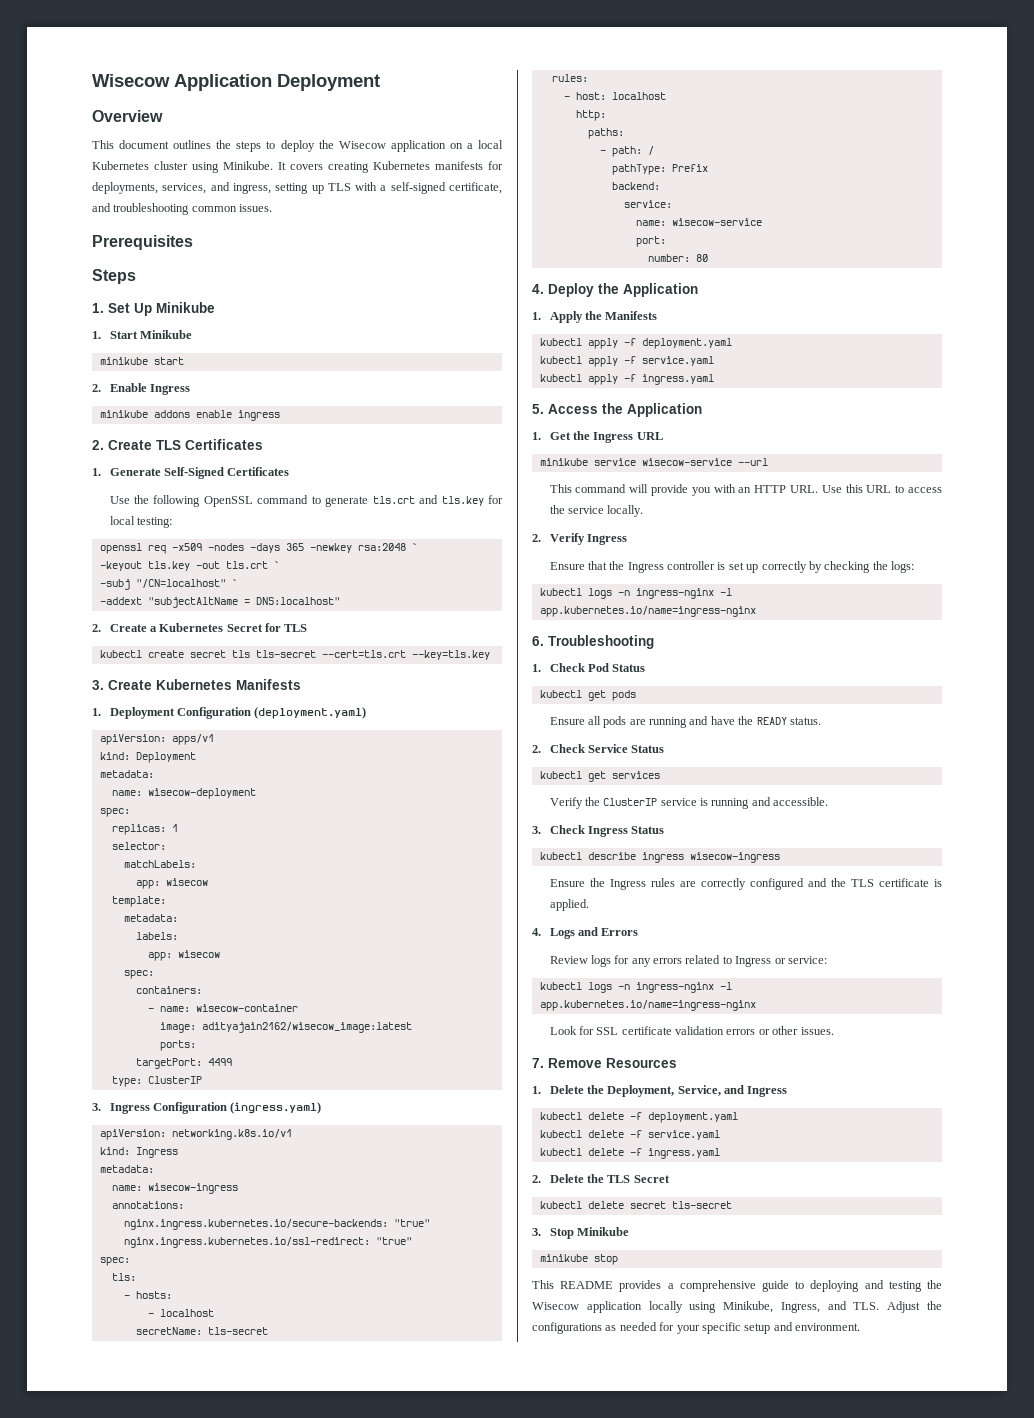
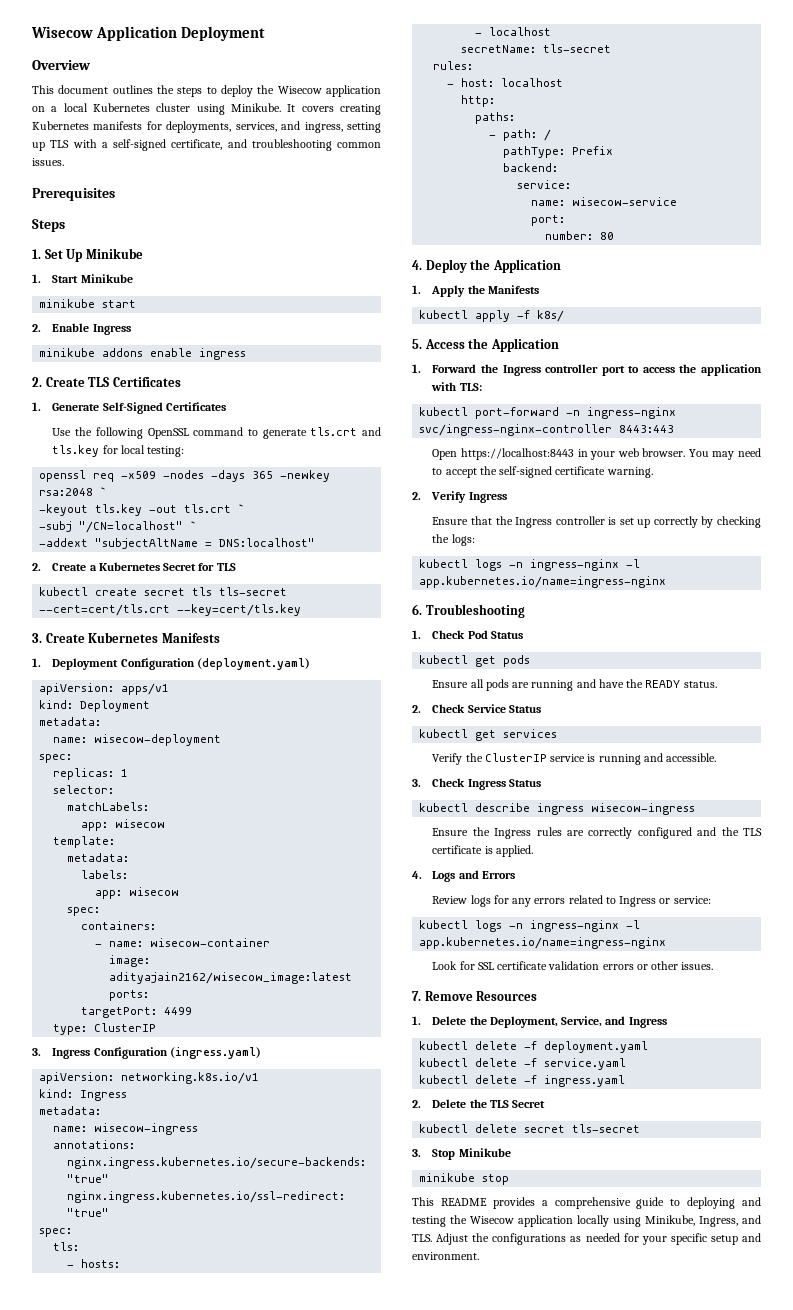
[321,650,490,660] --cert=tls.crt --key=tls.key -> [39,604,302,616] --cert=cert/tls.crt --key=cert/tls.key
[641,338,732,349] [539,356,714,367] [539,374,714,385] deployment.yaml // kubectl apply -f service.yaml // kubectl apply -f ingress.yaml -> [537,310,565,322] k8s/
[549,431,663,443] [539,458,768,466] [549,484,942,496] [549,505,644,517] Get the Ingress URL // minikube service wisecow-service --url // This command will provide you with an HTTP URL. Use this URL to access the service locally. -> [432,364,762,376] [431,382,482,391] [419,407,677,419] [419,424,675,436] [432,448,761,460] [432,466,653,478] Forward the Ingress controller port to access the application with TLS: // kubectl port-forward -n ingress-nginx svc/ingress-nginx-controller 8443:443 // Open https://localhost:8443 in your web browser. You may need to accept the self-signed certificate warning.

